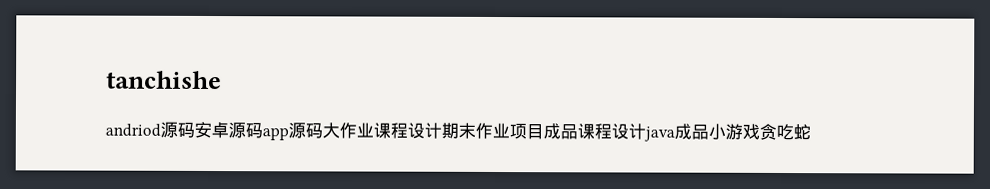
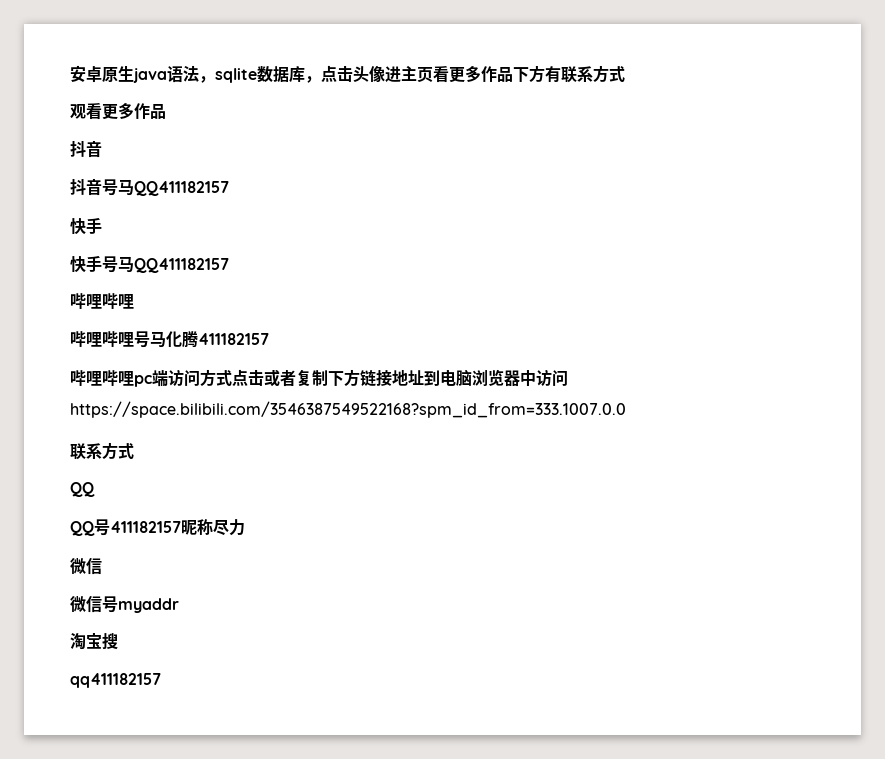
[106,70,222,90] [105,121,811,142] tanchishe // andriod源码安卓源码app源码大作业课程设计期末作业项目成品课程设计java成品小游戏贪吃蛇 -> [70,65,625,83] [70,103,166,120] [70,141,102,158] [70,179,229,196] [70,217,102,235] [70,255,229,273] [70,293,134,309] [70,331,269,348] [70,369,568,387] [70,401,626,418] [70,442,134,460] [70,482,95,497] [70,519,245,536] [70,557,102,575] [70,595,179,613] [70,633,118,650] [70,673,161,688] 安卓原生java语法，sqlite数据库，点击头像进主页看更多作品下方有联系方式 // 观看更多作品 // 抖音 // 抖音号马QQ411182157 // 快手 // 快手号马QQ411182157 // 哔哩哔哩 // 哔哩哔哩号马化腾411182157 // 哔哩哔哩pc端访问方式点击或者复制下方链接地址到电脑浏览器中访问 // https://space.bilibili.com/3546387549522168?spm_id_from=333.1007.0.0 // 联系方式 // QQ // QQ号411182157昵称尽力 // 微信 // 微信号myaddr // 淘宝搜 // qq411182157

